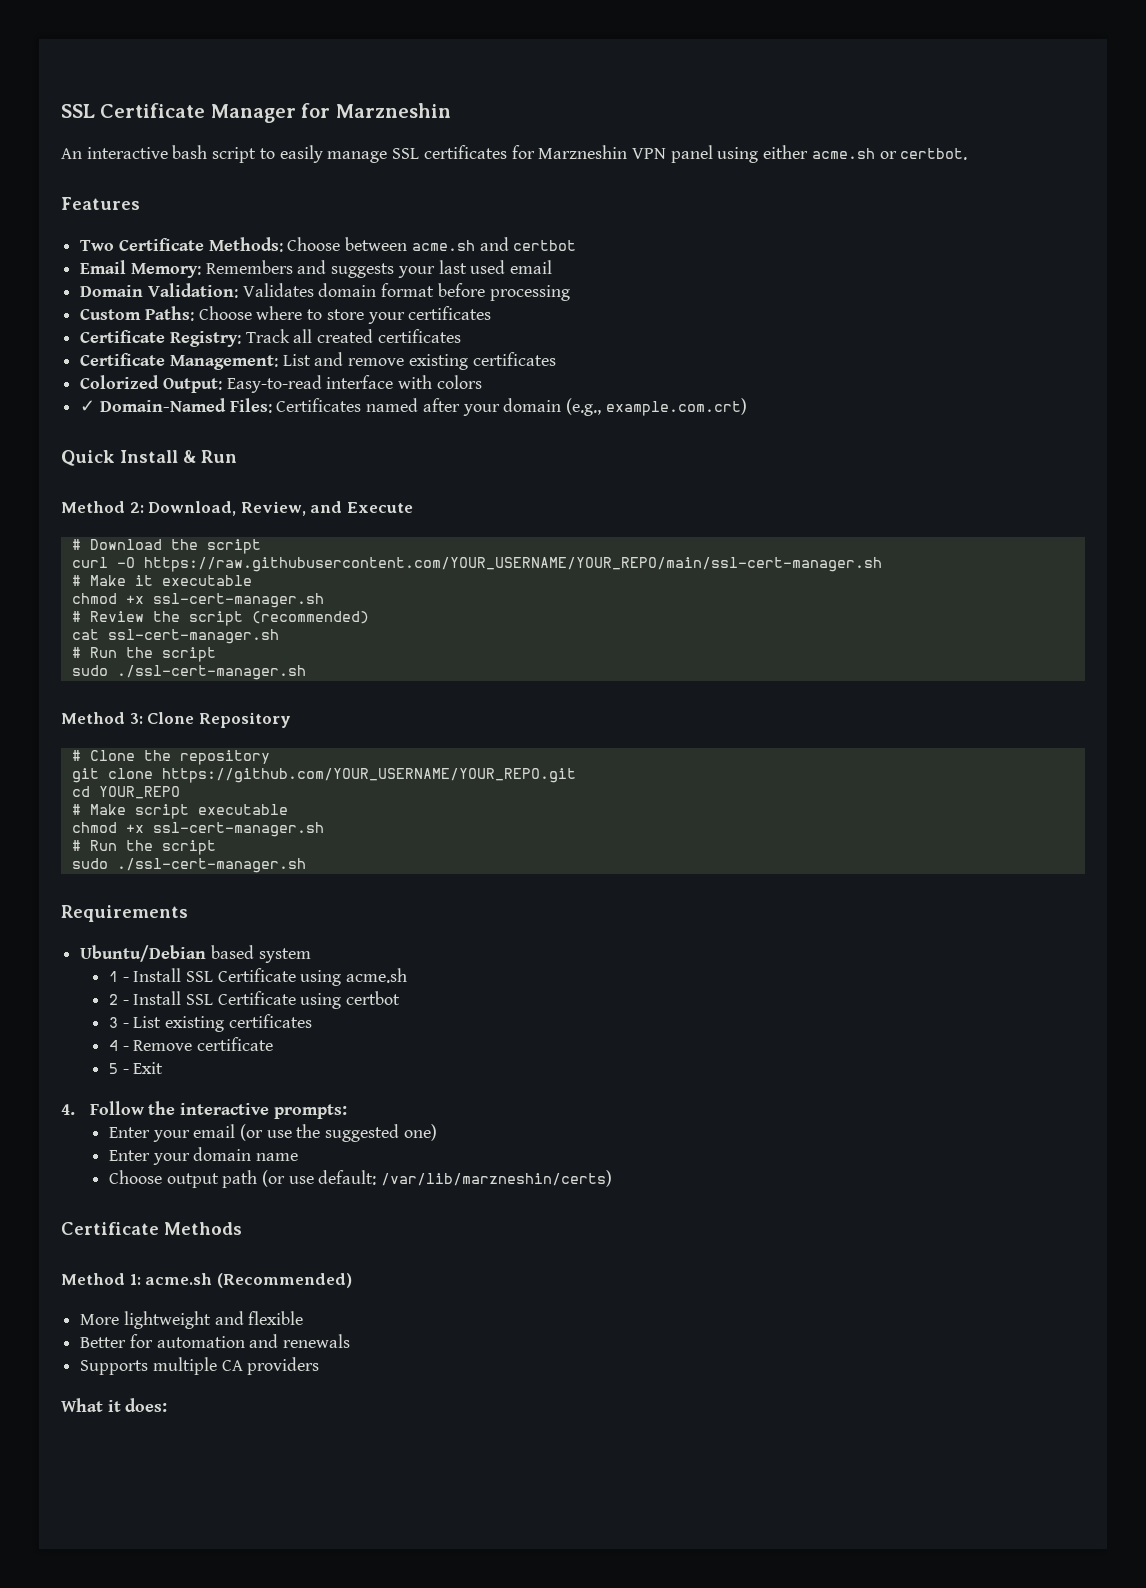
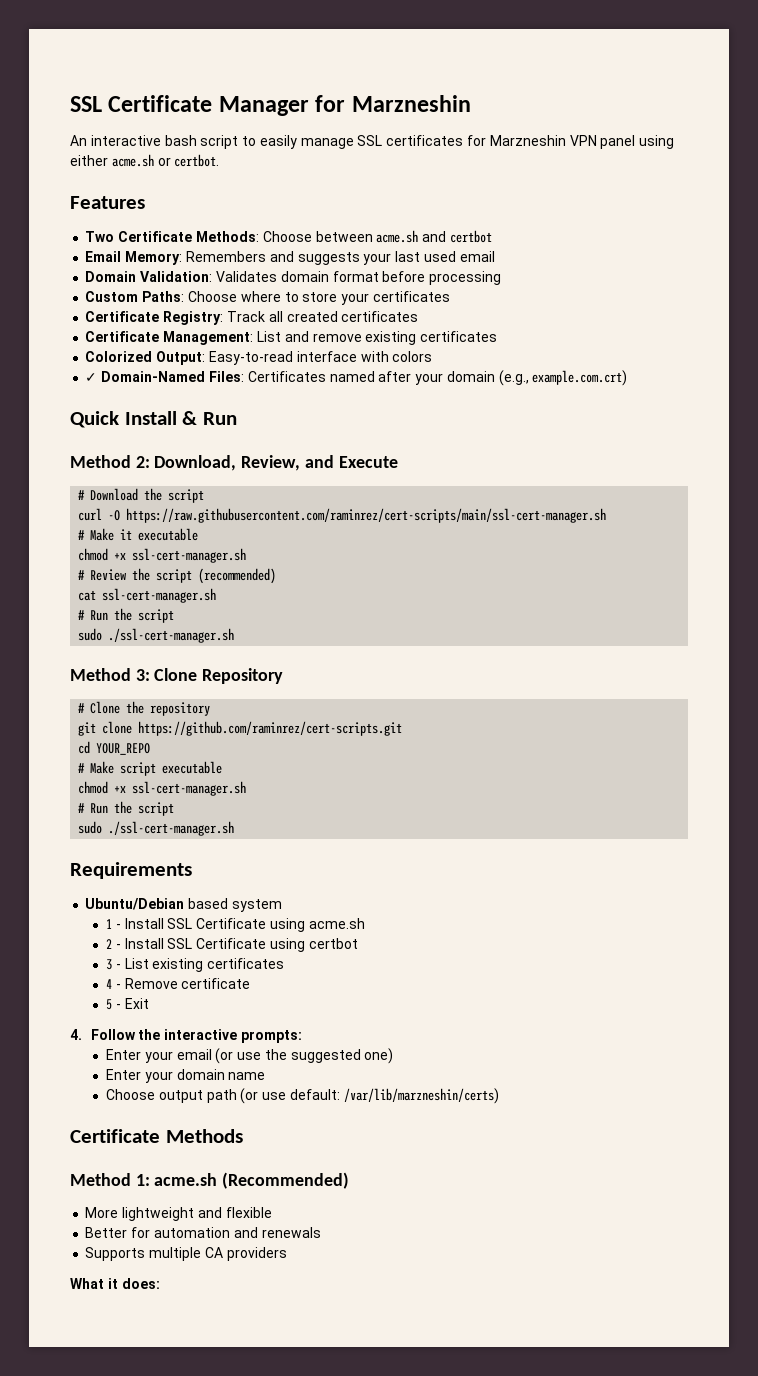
[143,557,882,572] https://raw.githubusercontent.com/YOUR_USERNAME/YOUR_REPO/main/ssl-cert-manager.sh -> [126,508,607,523] https://raw.githubusercontent.com/raminrez/cert-scripts/main/ssl-cert-manager.sh
[161,768,576,783] https://github.com/YOUR_USERNAME/YOUR_REPO.git -> [138,721,403,736] https://github.com/raminrez/cert-scripts.git

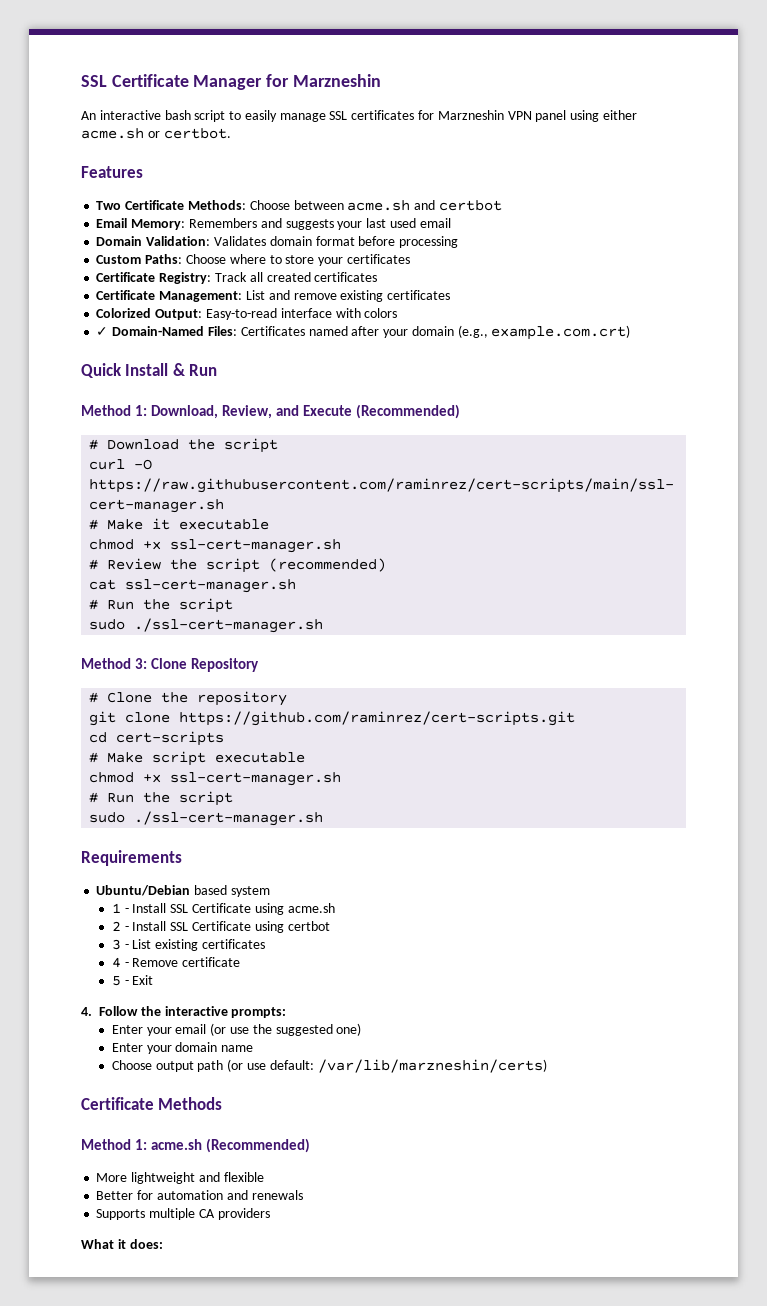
[135,456,150,468] 2: -> [135,405,148,416] 1:
(398, 462) none -> [356,404,461,419] (Recommended)
[96,743,151,755] YOUR_REPO -> [116,731,225,746] cert-scripts

